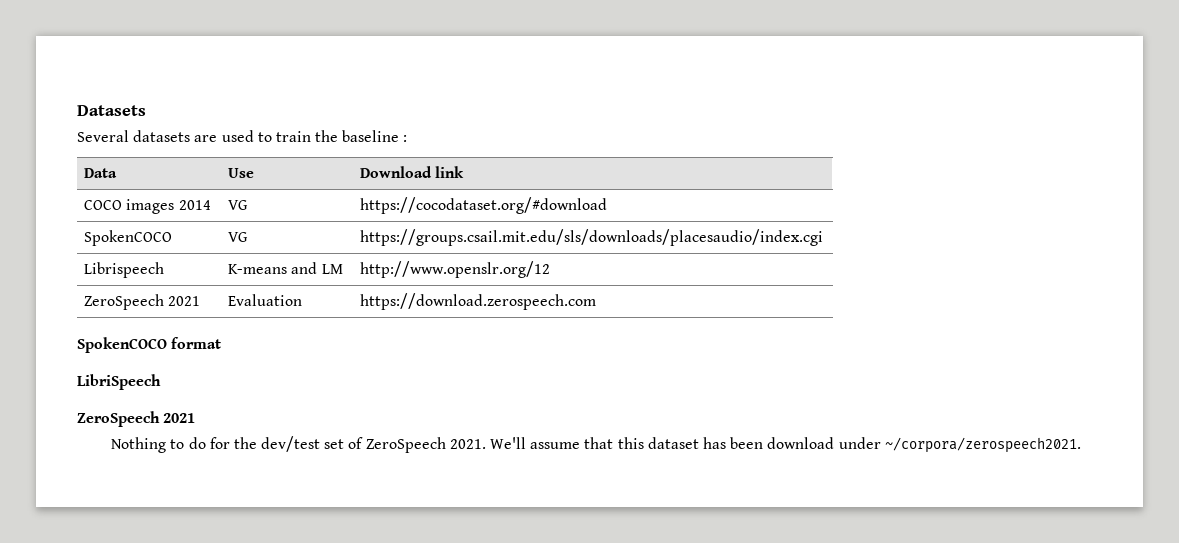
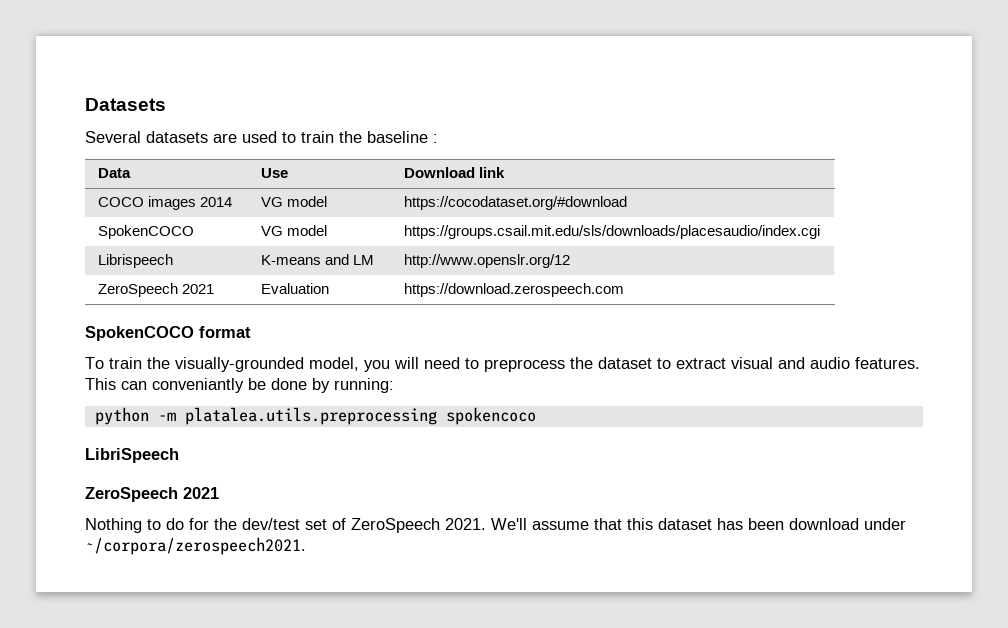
(249, 205) none -> [287,196,328,207] model
(249, 237) none -> [287,225,328,236] model
(222, 343) none -> [85,357,920,372] [85,378,394,393] [94,407,536,425] // To train the visually-grounded model, you will need to preprocess the dataset to extract visual and audio features. This can conveniantly be done by running: // python -m platalea.utils.preprocessing spokencoco

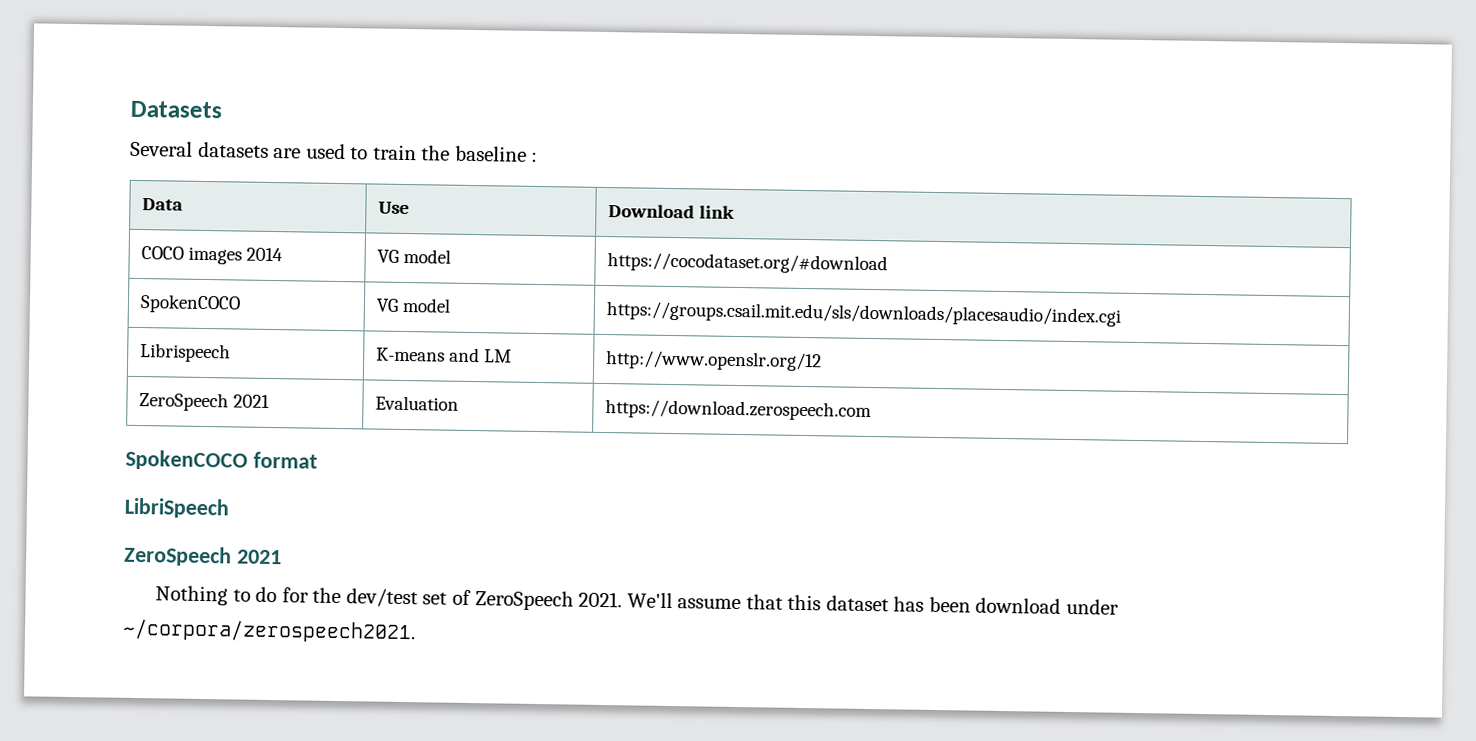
[85,357,920,372] [85,378,394,393] [94,407,536,425] // To train the visually-grounded model, you will need to preprocess the dataset to extract visual and audio features. This can conveniantly be done by running: // python -m platalea.utils.preprocessing spokencoco -> (318, 460) none

